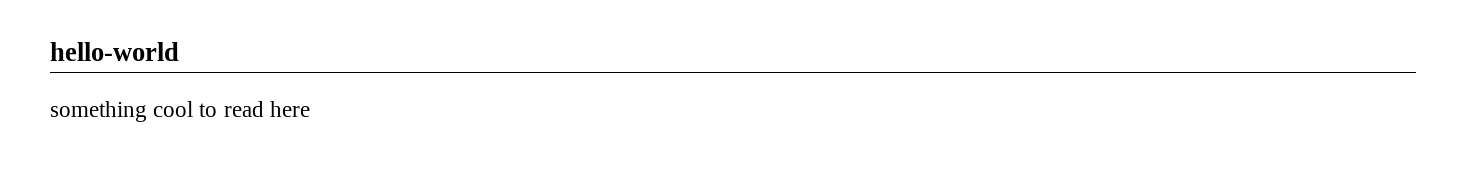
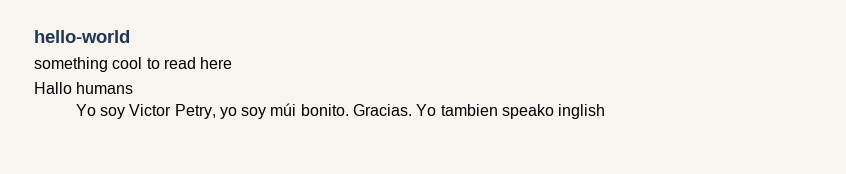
(310, 109) none -> [34,82,134,94] [75,103,606,119] // Hallo humans // Yo soy Victor Petry, yo soy múi bonito. Gracias. Yo tambien speako inglish

